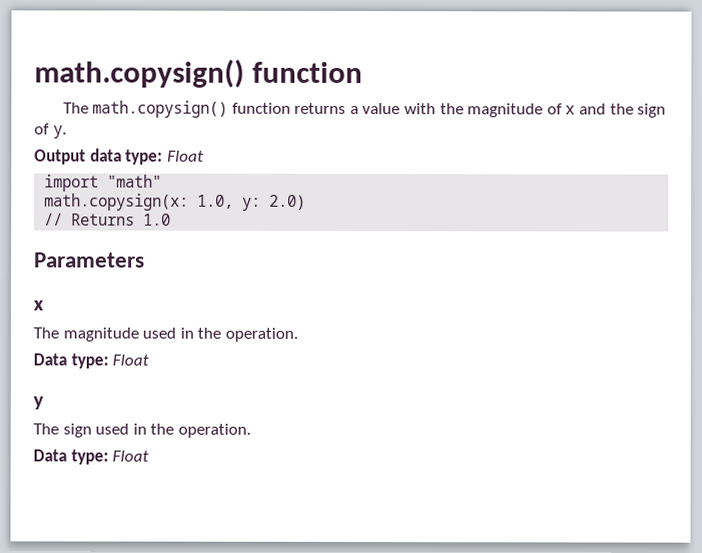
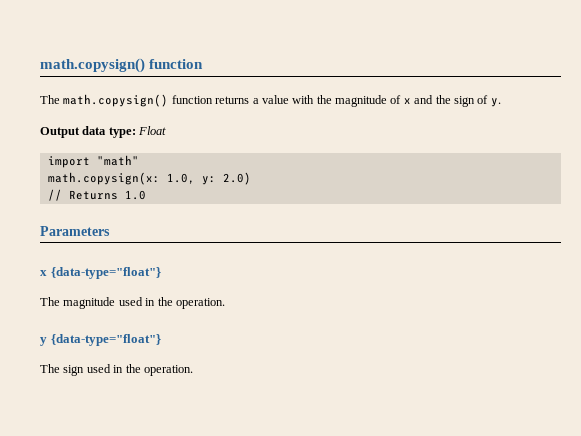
(44, 305) none -> [50,267,161,279] {data-type="float"}
[33,353,150,369] // Data type: Float -> (225, 303) none
(44, 403) none -> [50,334,161,346] {data-type="float"}
[33,449,150,465] // Data type: Float -> (193, 370) none

